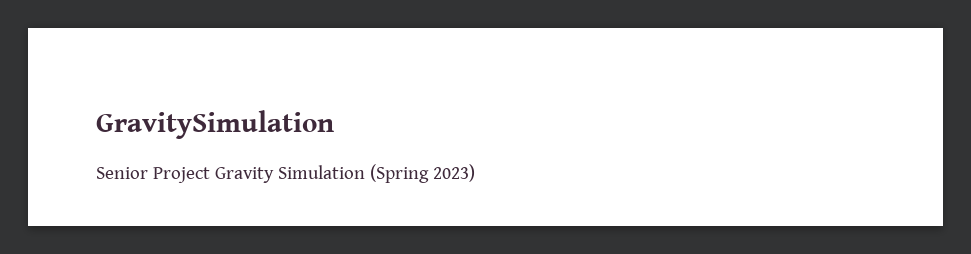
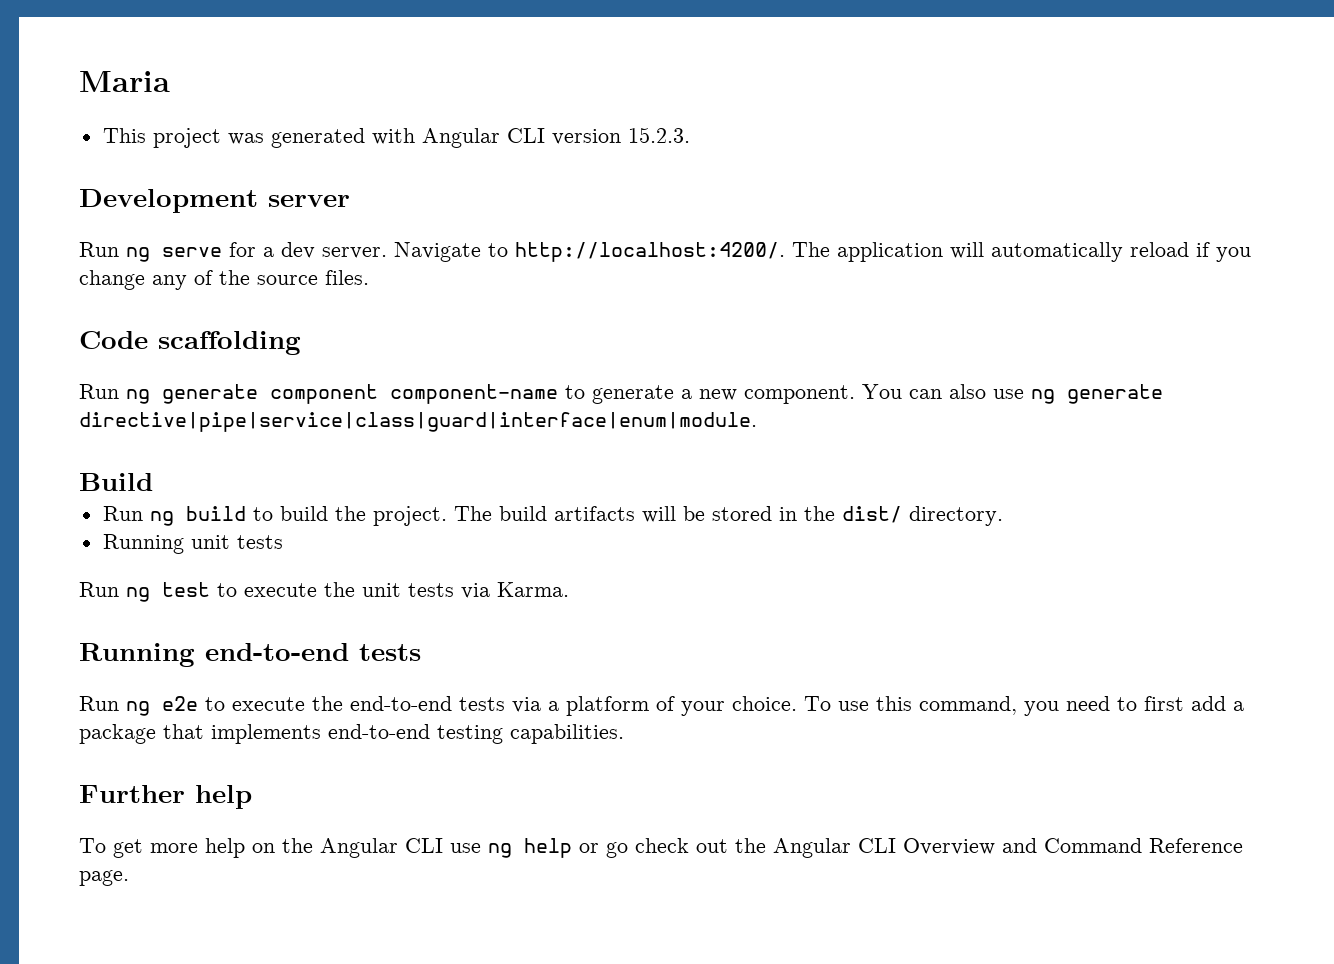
[96,110,334,139] [96,164,475,183] GravitySimulation // Senior Project Gravity Simulation (Spring 2023) -> [79,71,170,92] [102,127,690,148] [79,189,350,213] [79,242,1251,262] [79,270,369,290] [79,331,301,355] [79,384,1163,404] [79,412,757,432] [79,473,153,491] [102,506,1003,526] [102,534,283,554] [79,582,569,602] [79,643,421,667] [79,696,1244,716] [79,724,624,744] [79,785,252,809] [79,838,1243,858] [79,870,129,886] Maria // This project was generated with Angular CLI version 15.2.3. // Development server // Run ng serve for a dev server. Navigate to http://localhost:4200/. The application will automatically reload if you change any of the source files. // Code scaffolding // Run ng generate component component-name to generate a new component. You can also use ng generate directive|pipe|service|class|guard|interface|enum|module. // Build // Run ng build to build the project. The build artifacts will be stored in the dist/ directory. // Running unit tests // Run ng test to execute the unit tests via Karma. // Running end-to-end tests // Run ng e2e to execute the end-to-end tests via a platform of your choice. To use this command, you need to first add a package that implements end-to-end testing capabilities. // Further help // To get more help on the Angular CLI use ng help or go check out the Angular CLI Overview and Command Reference page.

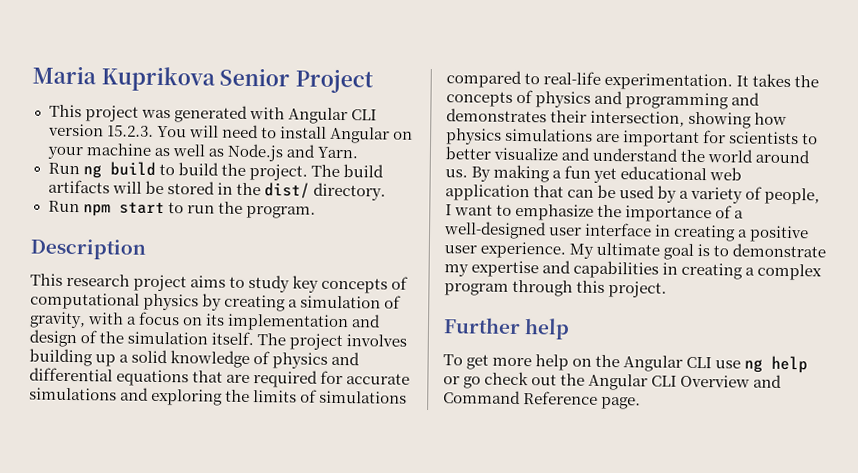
(170, 81) none -> [100,66,375,94] Kuprikova Senior Project
[79,189,350,213] [79,242,1251,262] [79,270,369,290] [79,331,301,355] [79,384,1163,404] [79,412,757,432] [79,473,153,491] // Development server // Run ng serve for a dev server. Navigate to http://localhost:4200/. The application will automatically reload if you change any of the source files. // Code scaffolding // Run ng generate component component-name to generate a new component. You can also use ng generate directive|pipe|service|class|guard|interface|enum|module. // Build -> [156,124,413,144] [46,143,358,162] You will need to install Angular on your machine as well as Node.js and Yarn.
[102,534,283,554] [79,582,569,602] [79,643,421,667] [79,696,1244,716] [79,724,624,744] Running unit tests // Run ng test to execute the unit tests via Karma. // Running end-to-end tests // Run ng e2e to execute the end-to-end tests via a platform of your choice. To use this command, you need to first add a package that implements end-to-end testing capabilities. -> [47,200,316,219] [30,238,146,260] [30,273,409,294] [30,292,402,312] [29,311,382,332] [29,329,408,351] [29,348,361,369] [29,367,411,388] [29,387,408,406] [446,70,820,91] [446,89,761,110] [446,108,788,129] [446,128,819,148] [445,146,811,164] [445,164,743,184] [445,184,821,205] [445,203,745,223] [443,221,810,243] [444,241,827,260] [444,260,823,281] [444,279,668,298] Run npm start to run the program. // Description // This research project aims to study key concepts of computational physics by creating a simulation of gravity, with a focus on its implementation and design of the simulation itself. The project involves building up a solid knowledge of physics and differential equations that are required for accurate simulations and exploring the limits of simulations compared to real-life experimentation. It takes the concepts of physics and programming and demonstrates their intersection, showing how physics simulations are important for scientists to better visualize and understand the world around us. By making a fun yet educational web application that can be used by a variety of people, I want to emphasize the importance of a well-designed user interface in creating a positive user experience. My ultimate goal is to demonstrate my expertise and capabilities in creating a complex program through this project.

